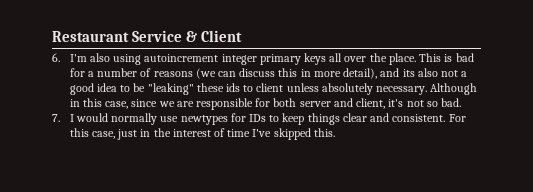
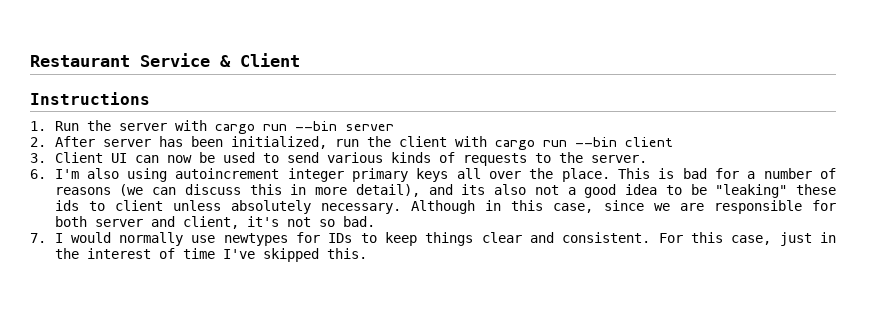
(243, 36) none -> [30,92,150,105] [30,120,394,134] [30,136,673,150] [30,152,647,166] // Instructions // 1. Run the server with cargo run --bin server // 2. After server has been initialized, run the client with cargo run --bin client // 3. Client UI can now be used to send various kinds of requests to the server.

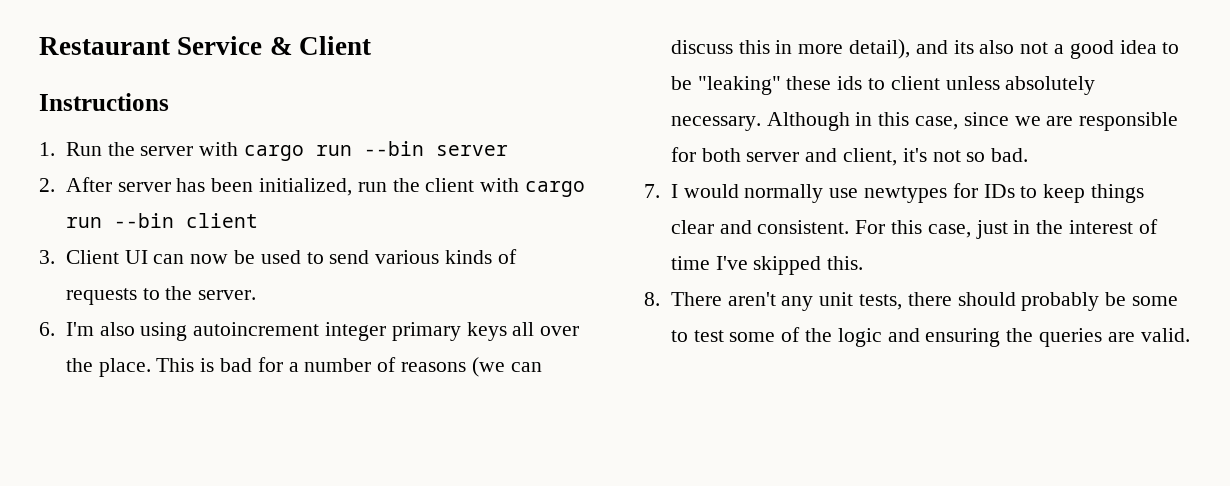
(367, 253) none -> [644,292,1178,311] [670,327,1190,347] // 8. There aren't any unit tests, there should probably be some to test some of the logic and ensuring the queries are valid.

